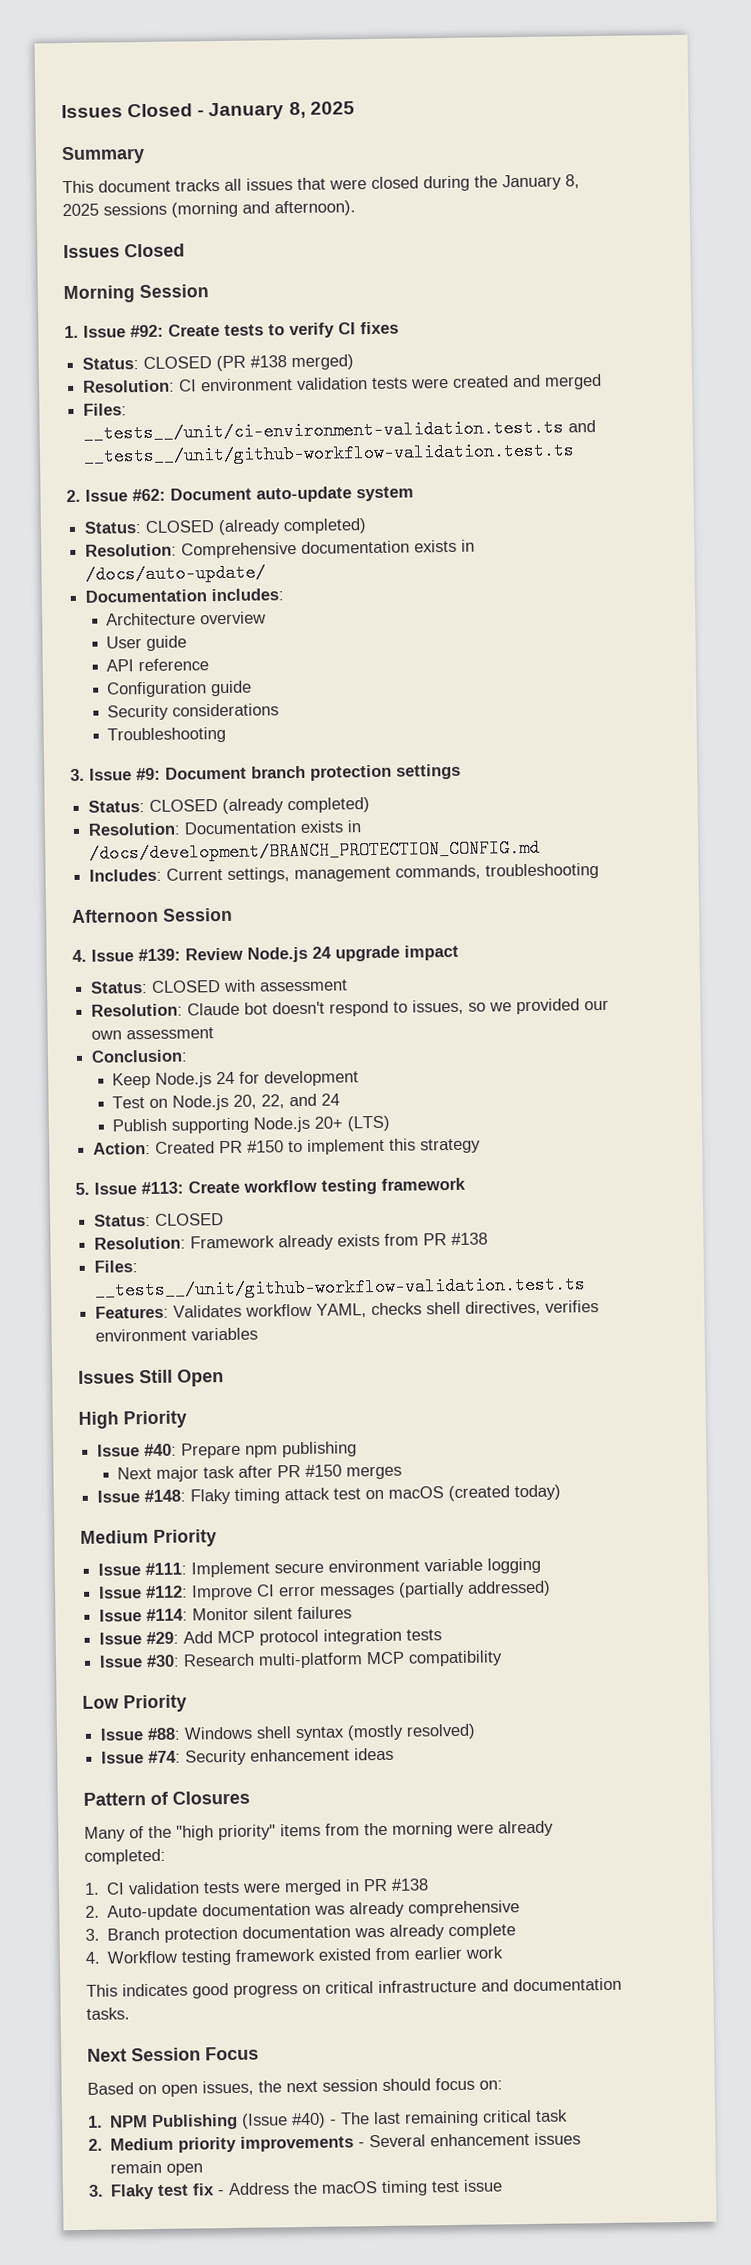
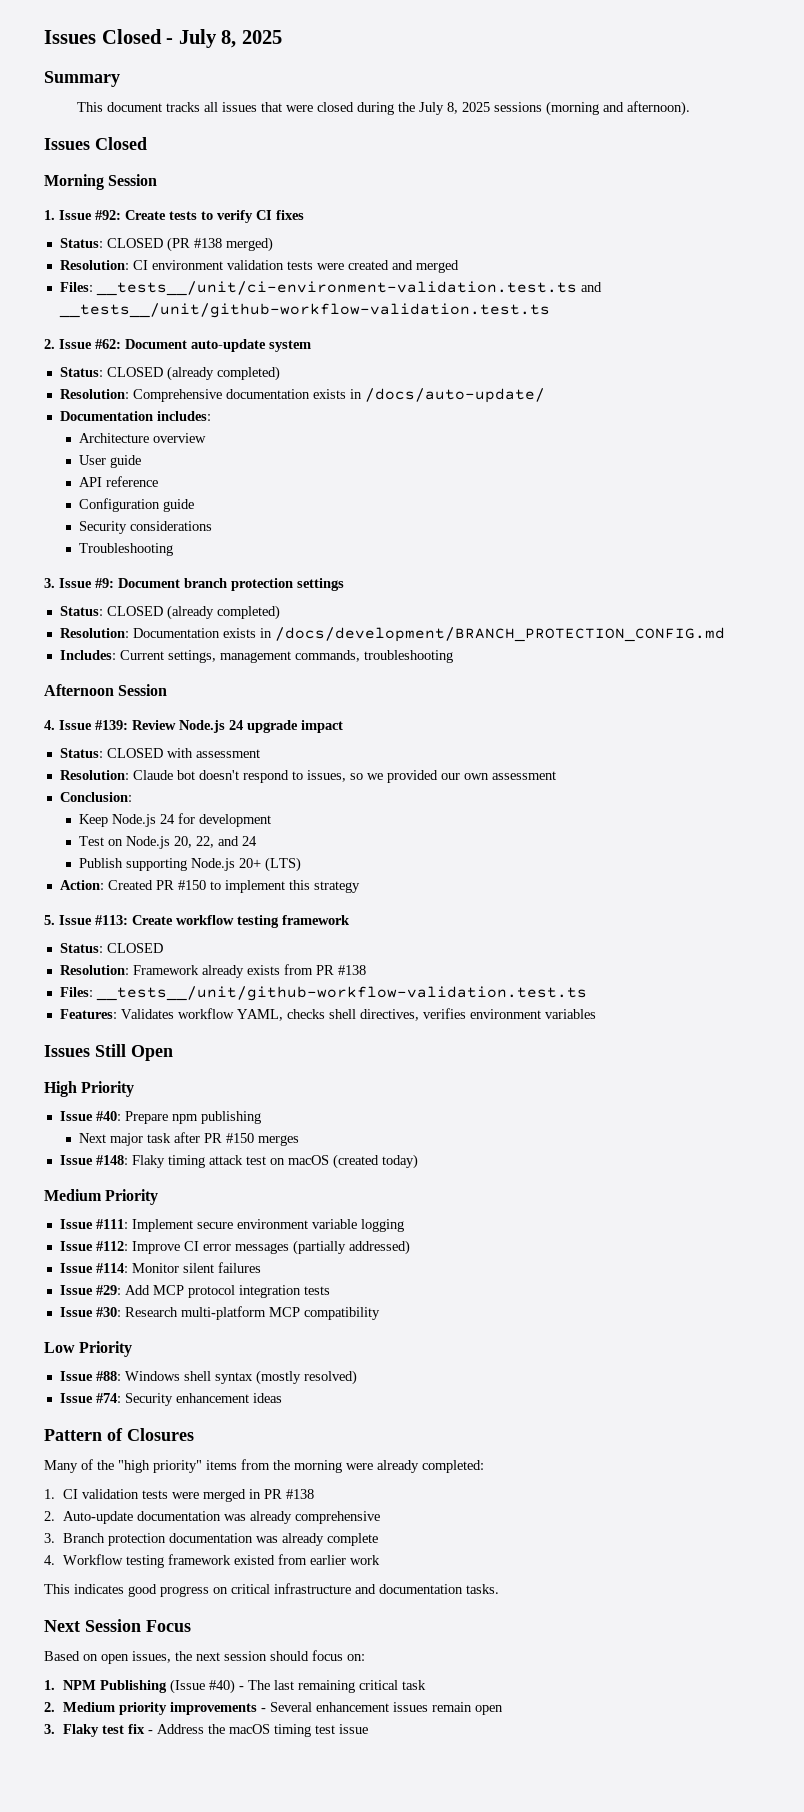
[208,102,285,121] January -> [178,29,217,48] July
[502,174,562,191] January -> [418,102,444,115] July

